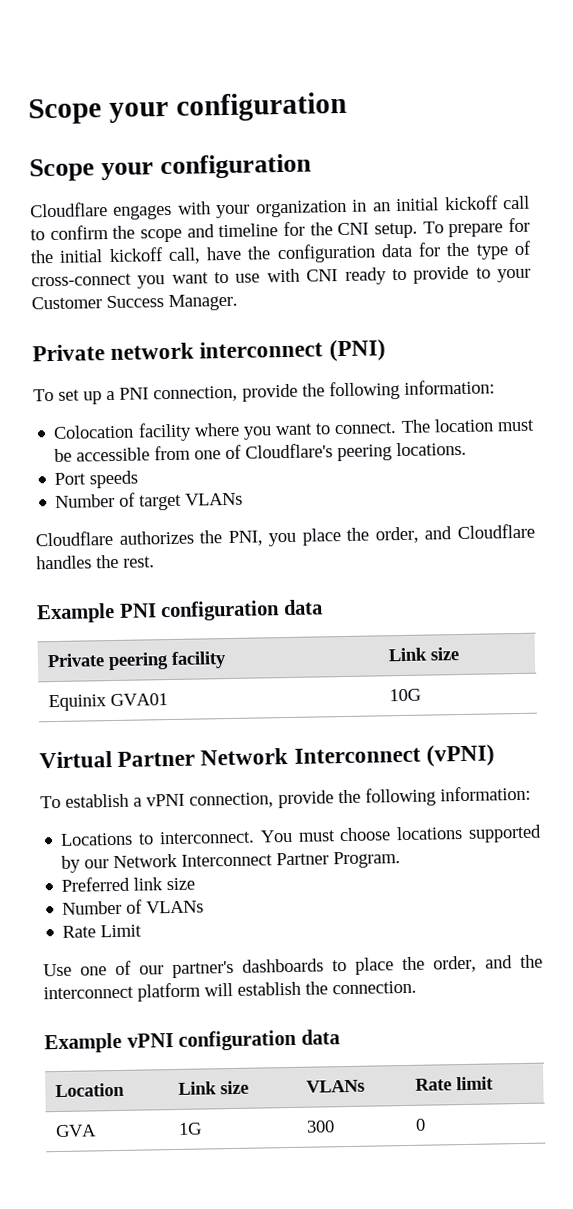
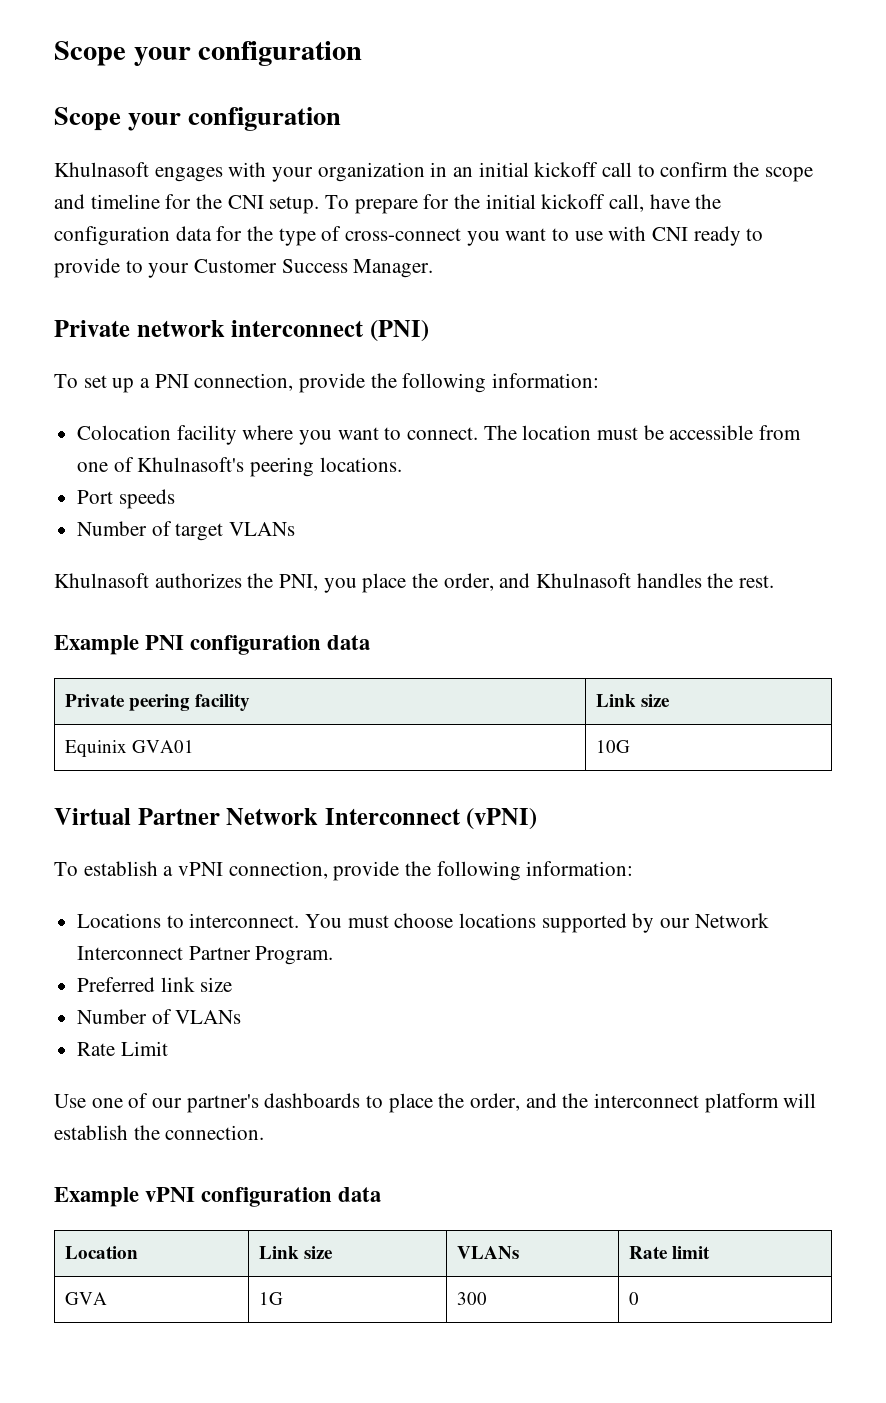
[30,202,108,218] Cloudflare -> [54,162,149,177] Khulnasoft
[245,443,334,459] Cloudflare's -> [137,457,245,472] Khulnasoft's
[35,530,113,547] Cloudflare -> [54,573,149,588] Khulnasoft
[456,523,535,540] Cloudflare -> [536,573,632,588] Khulnasoft

